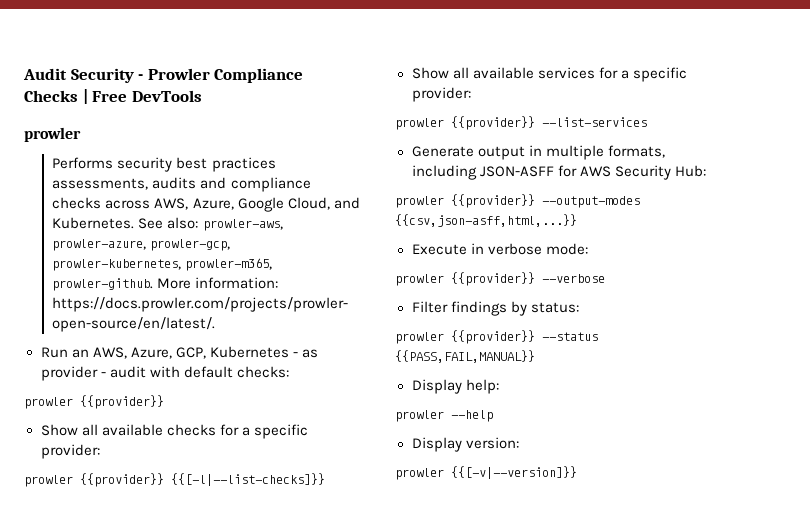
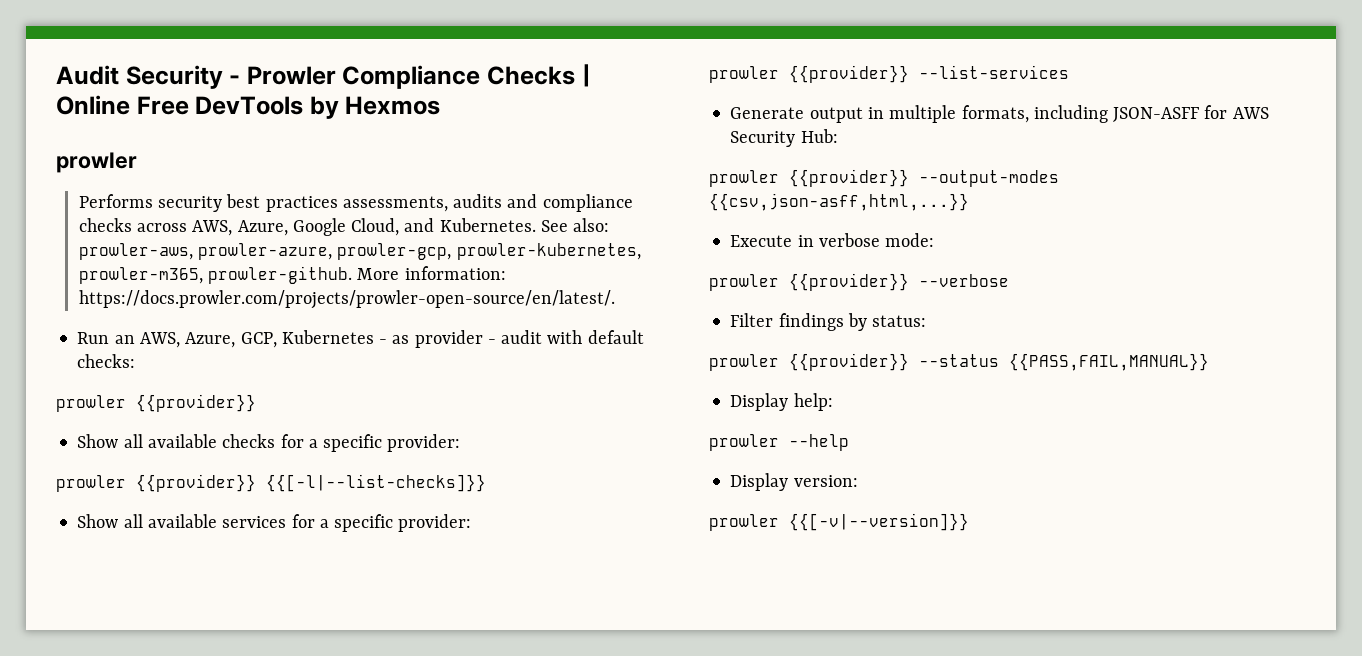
(88, 96) none -> [56,95,130,115] Online
(202, 96) none -> [309,96,441,119] by Hexmos

